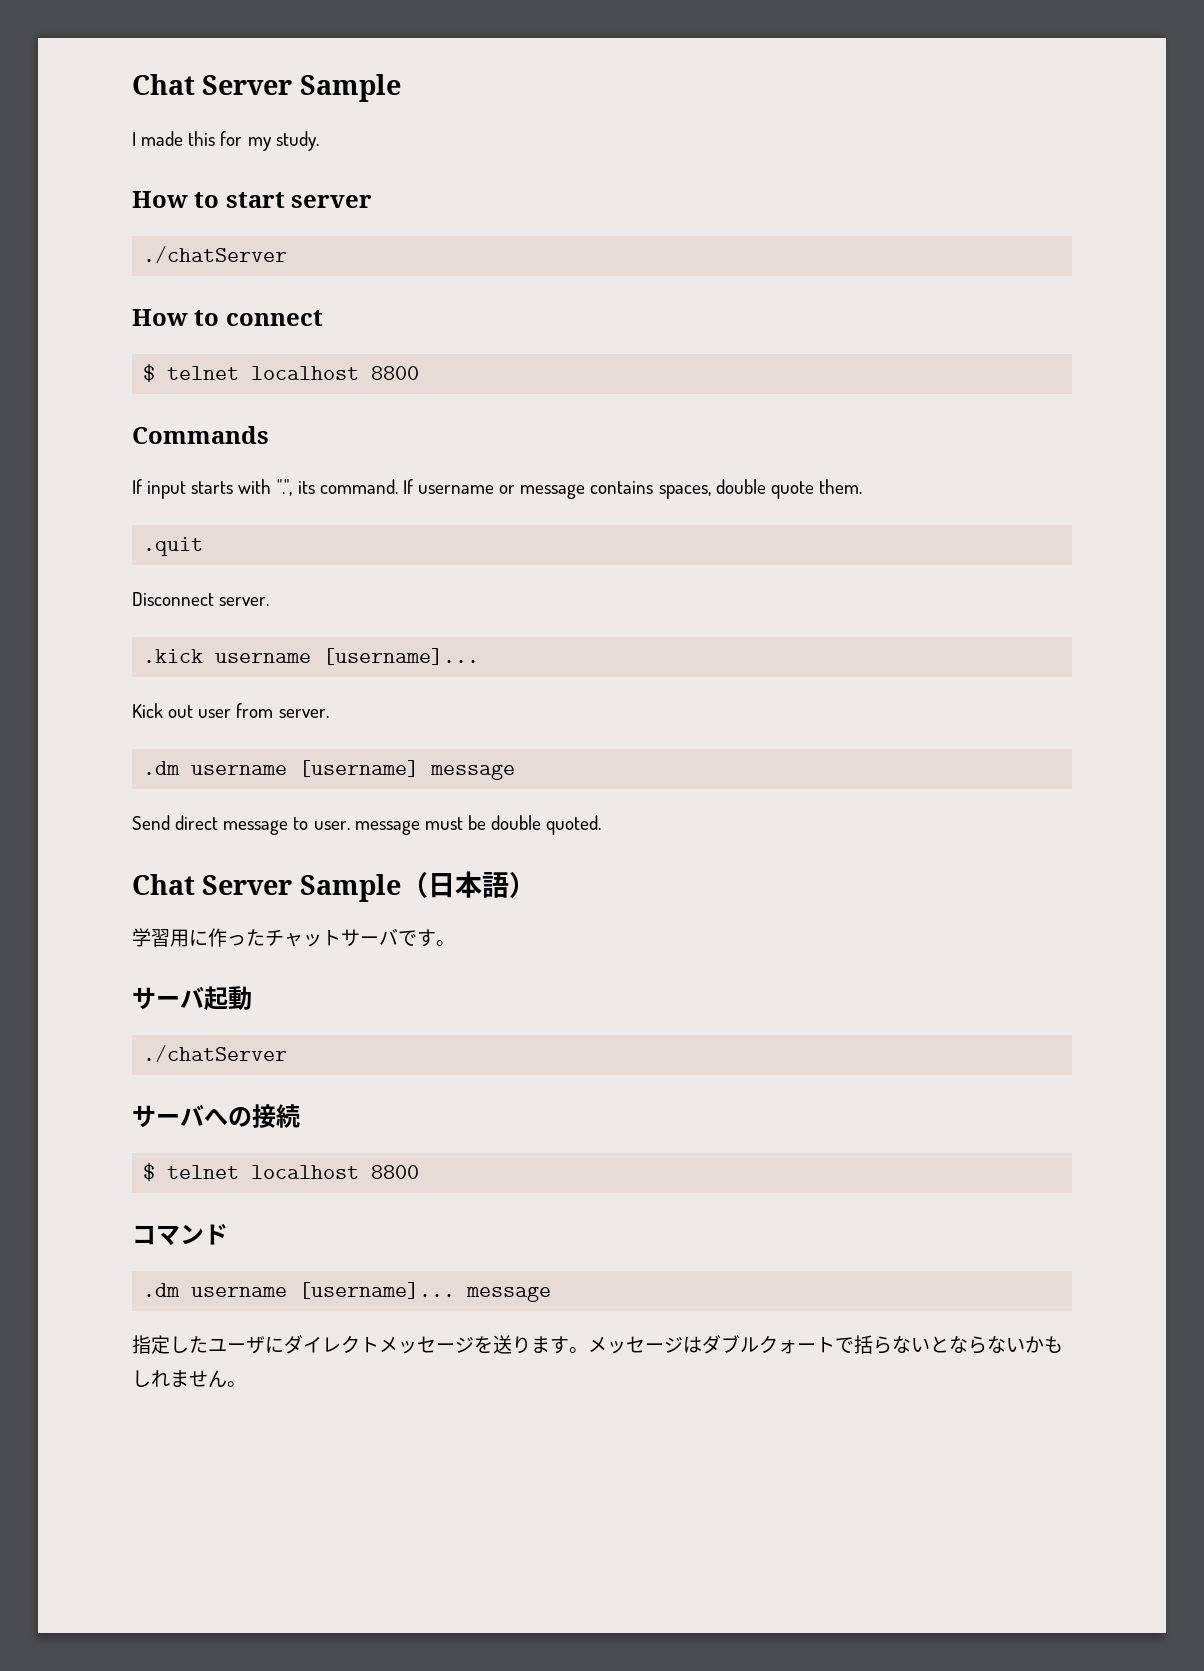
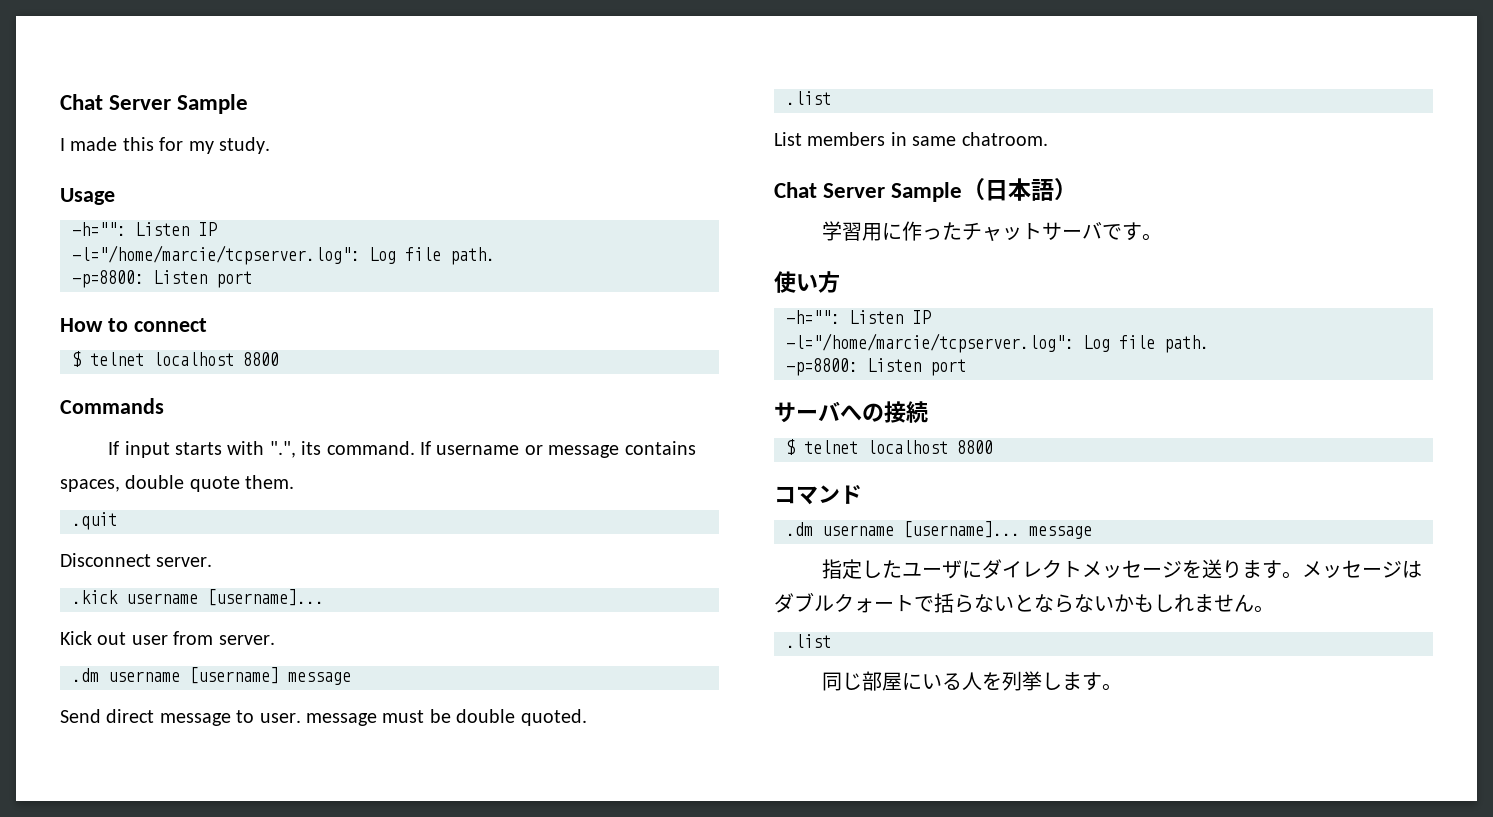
[132,191,373,208] [143,246,288,263] How to start server // ./chatServer -> [60,188,115,205] [72,222,217,236] [72,245,495,265] [72,270,252,288] Usage // -h="": Listen IP // -l="/home/marcie/tcpserver.log": Log file path. // -p=8800: Listen port
(602, 825) none -> [786,91,831,105] [774,132,1048,146] // .list // List members in same chatroom.
[132,986,252,1011] [143,1045,288,1062] サーバ起動 // ./chatServer -> [774,271,840,293] [786,310,931,324] [786,333,1209,353] [786,358,966,376] 使い方 // -h="": Listen IP // -l="/home/marcie/tcpserver.log": Log file path. // -p=8800: Listen port
(246, 1384) none -> [786,634,831,648] [822,671,1123,691] // .list // 同じ部屋にいる人を列挙します。

